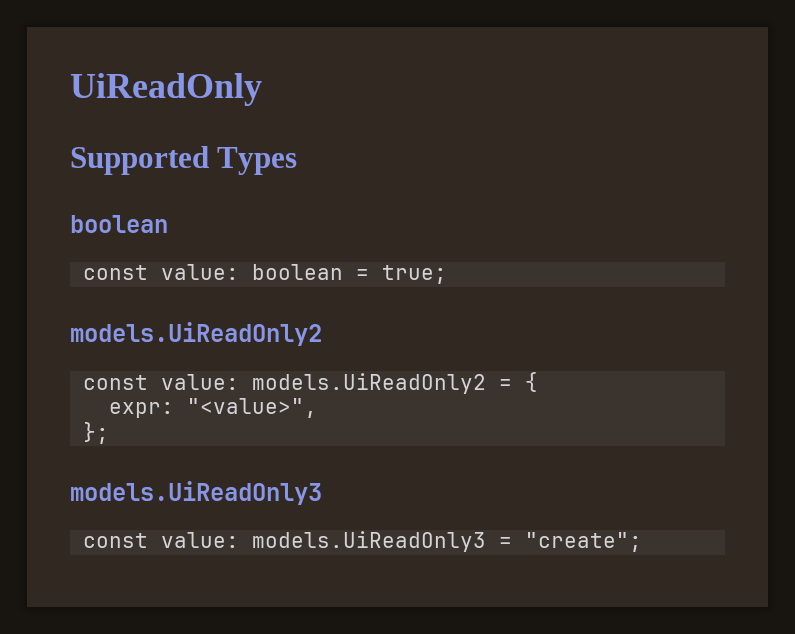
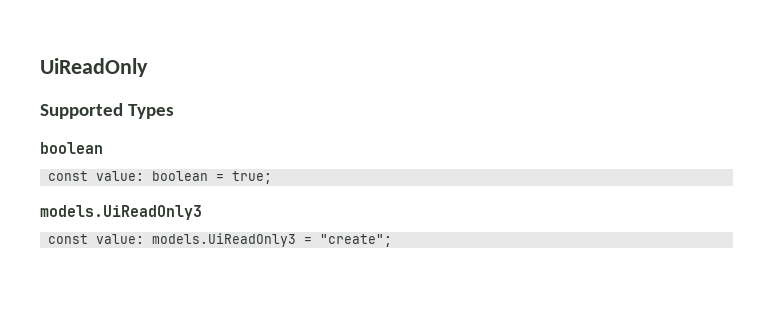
[70,322,322,346] [82,372,538,394] [108,398,317,418] [82,422,109,444] // models.UiReadOnly2 // const value: models.UiReadOnly2 = { // expr: "<value>", // }; -> (273, 177) none

